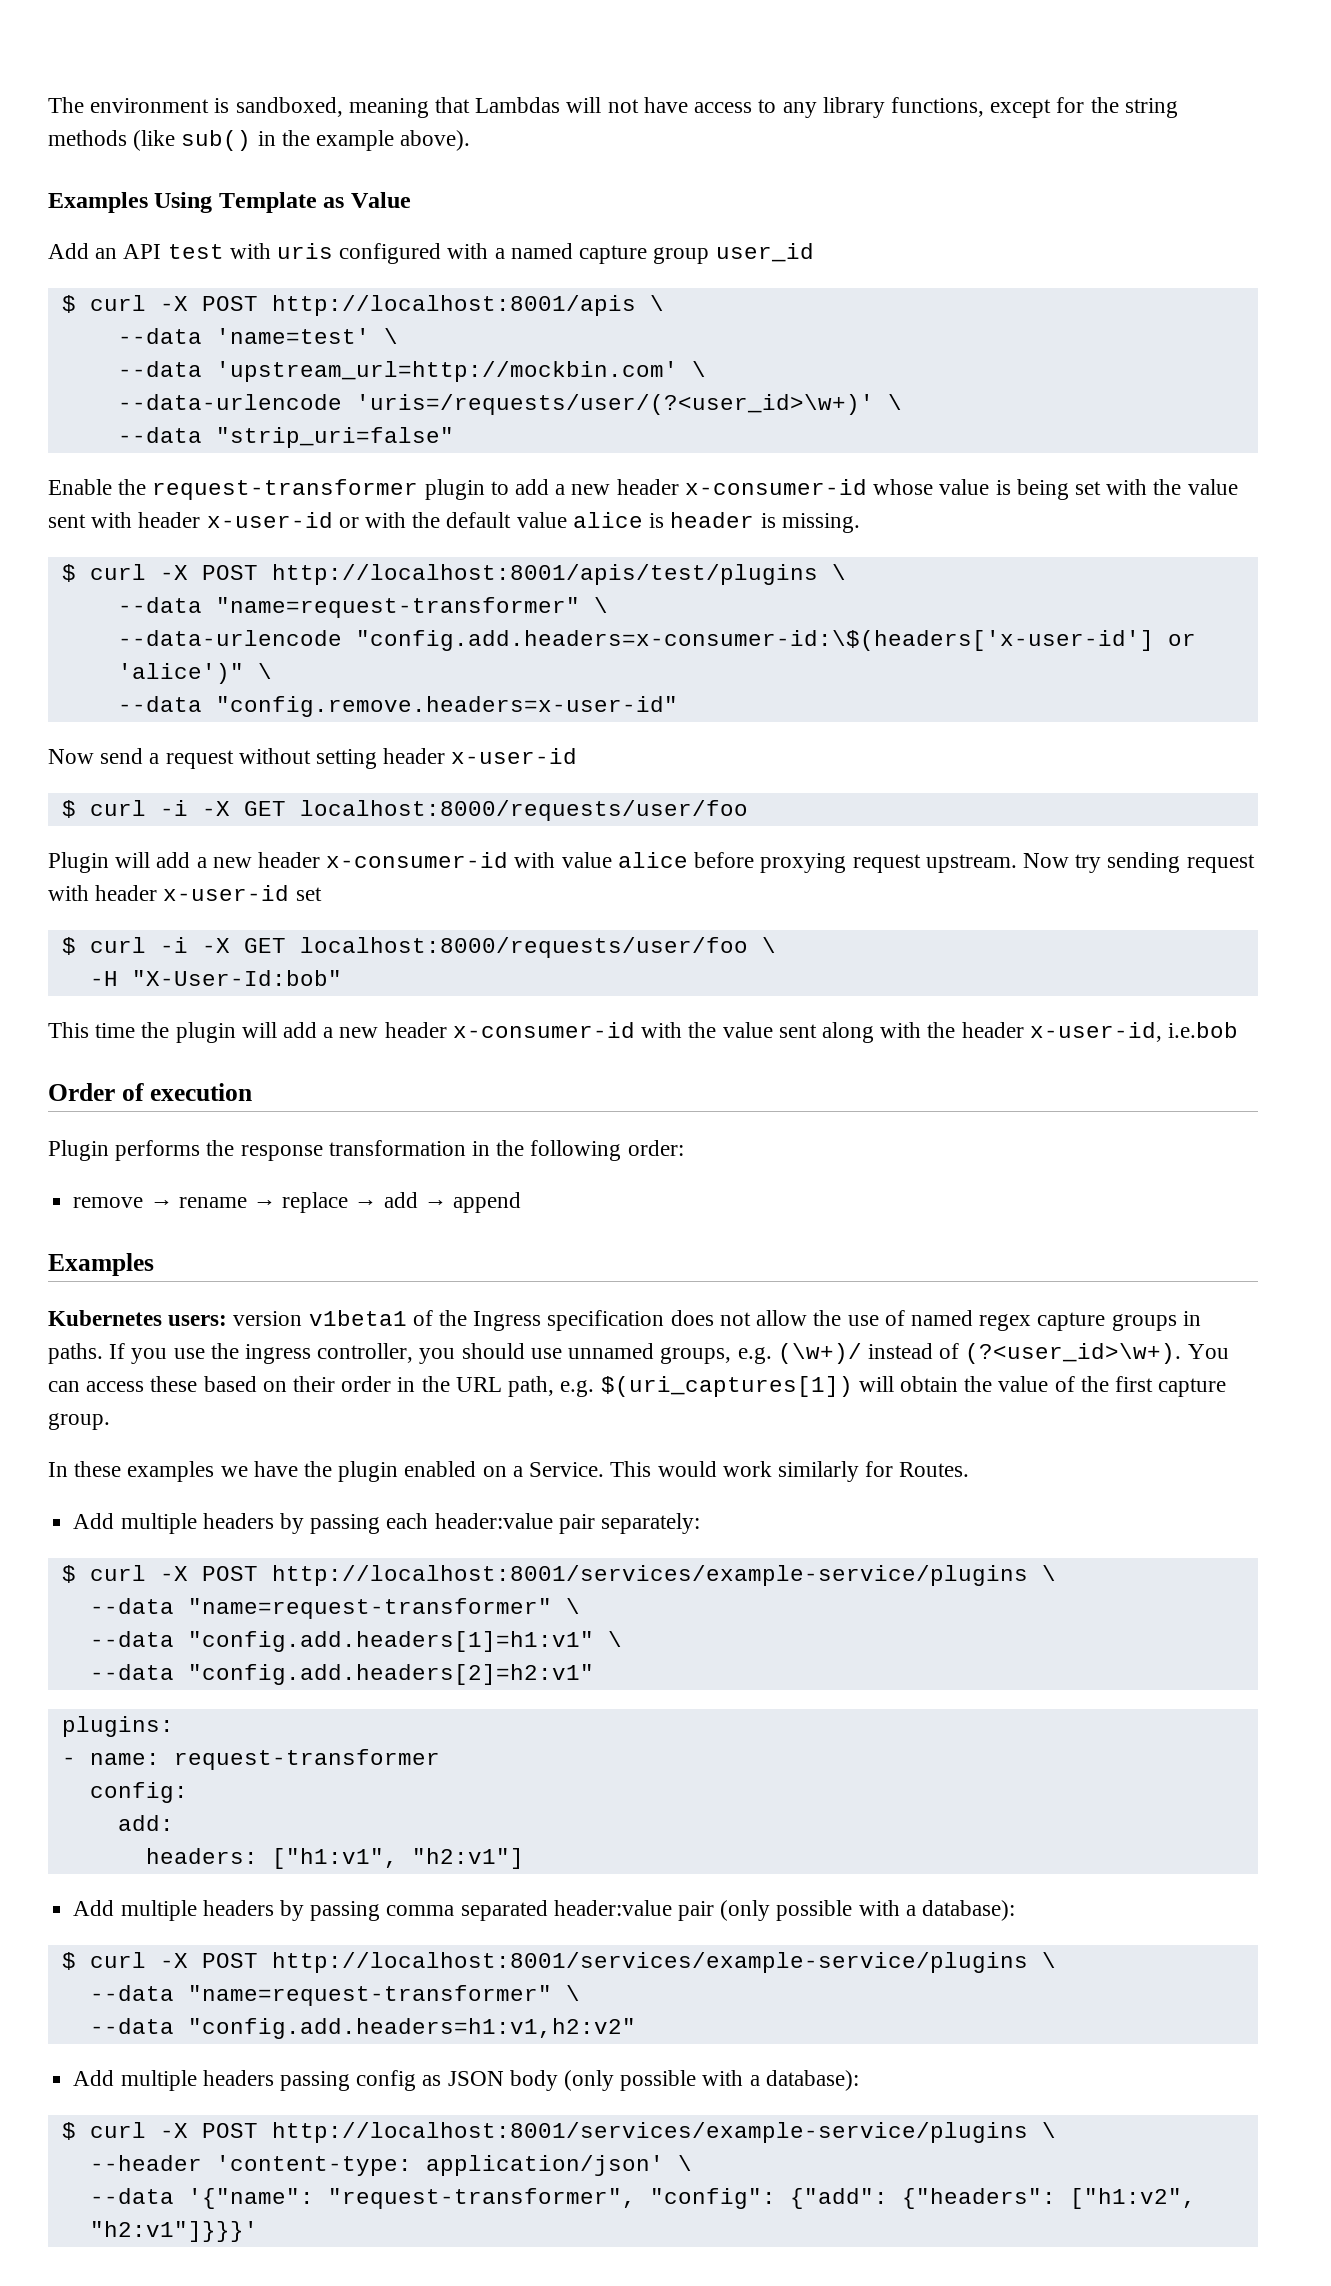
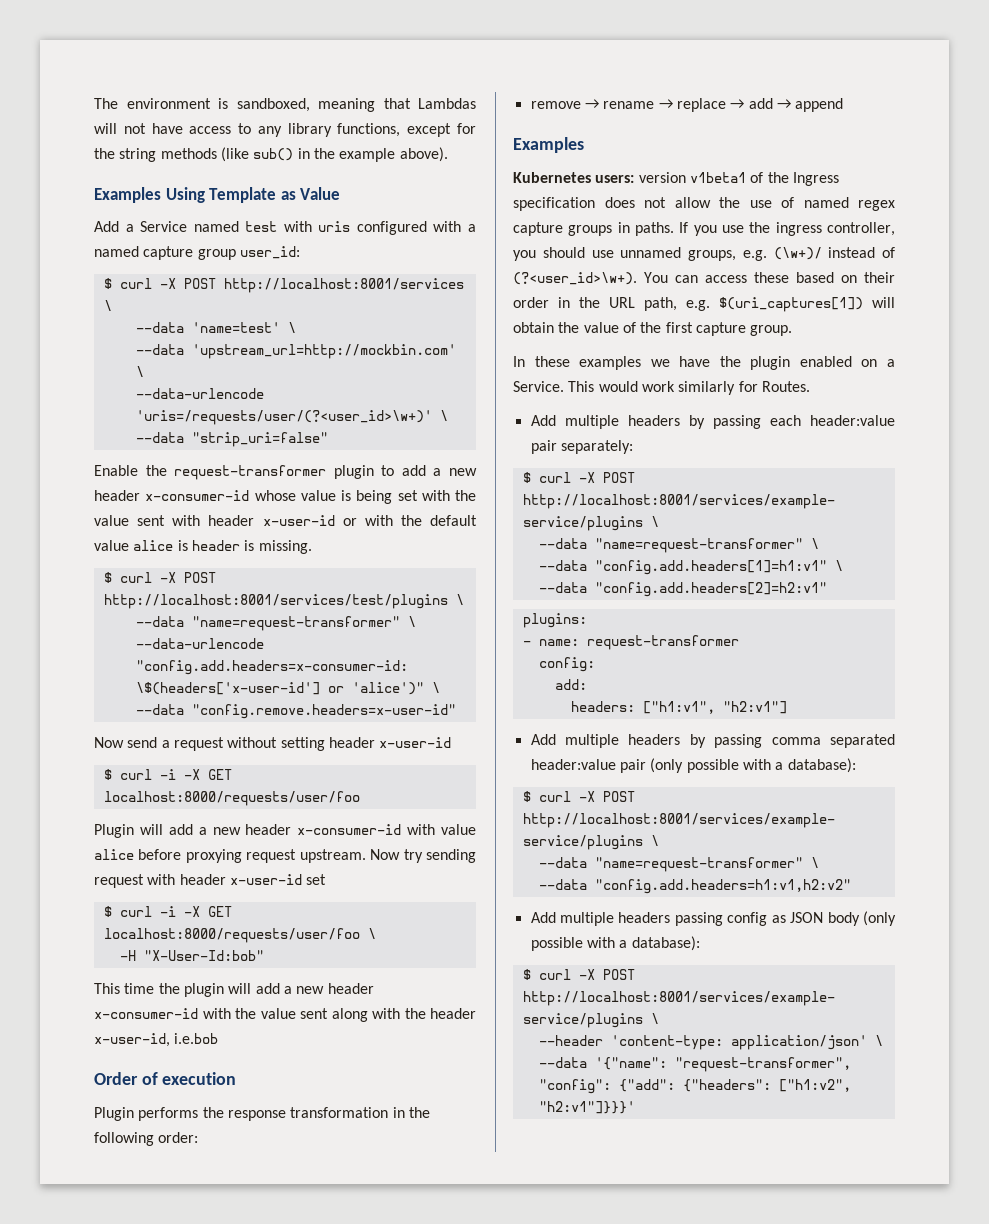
[95,244,162,259] an API -> [125,221,239,232] a Service named
[715,243,814,262] [61,295,636,316] user_id // $ curl -X POST http://localhost:8001/apis -> [239,246,300,259] [103,278,464,293] user_id: // $ curl -X POST http://localhost:8001/services
[271,564,818,585] http://localhost:8001/apis/test/plugins -> [103,594,448,609] http://localhost:8001/services/test/plugins

